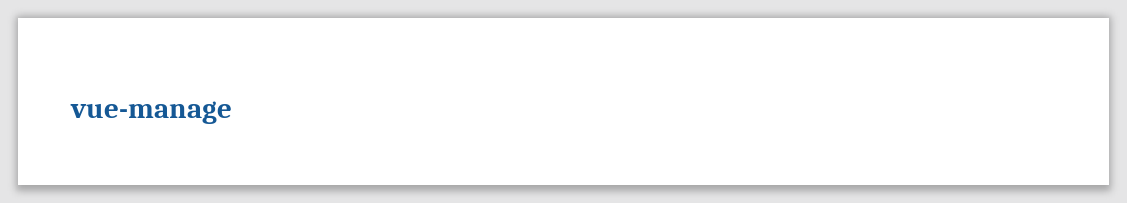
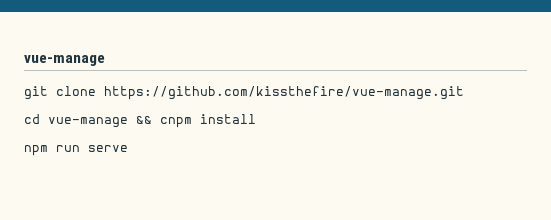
[70,101,232,124] vue-manage -> [24,55,105,66] [24,86,464,100] [24,114,256,128] [24,145,128,156] vue-manage // git clone https://github.com/kissthefire/vue-manage.git // cd vue-manage && cnpm install // npm run serve

